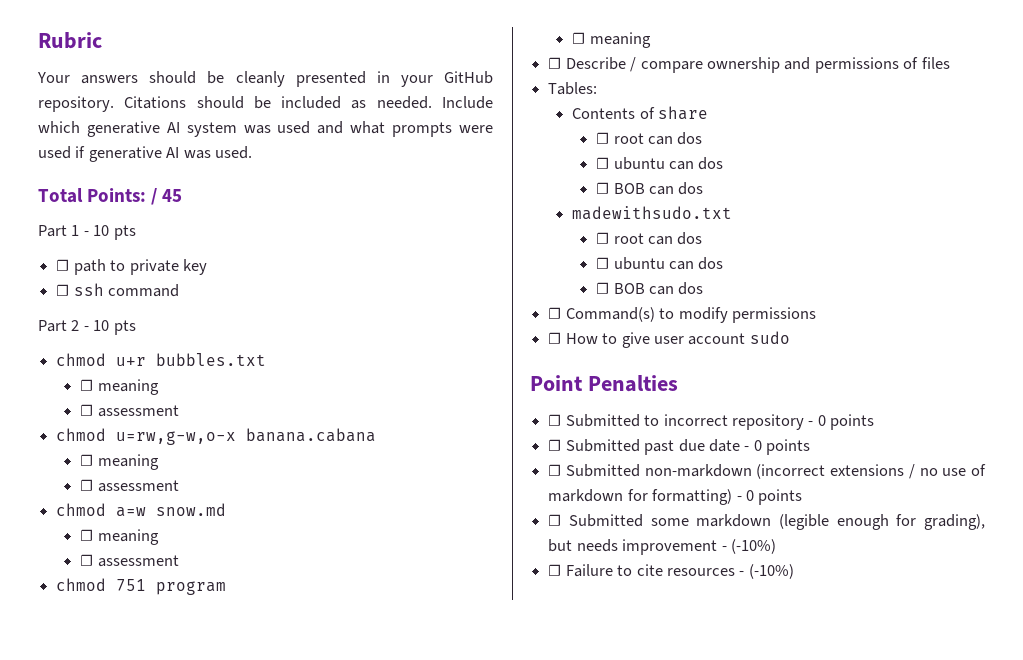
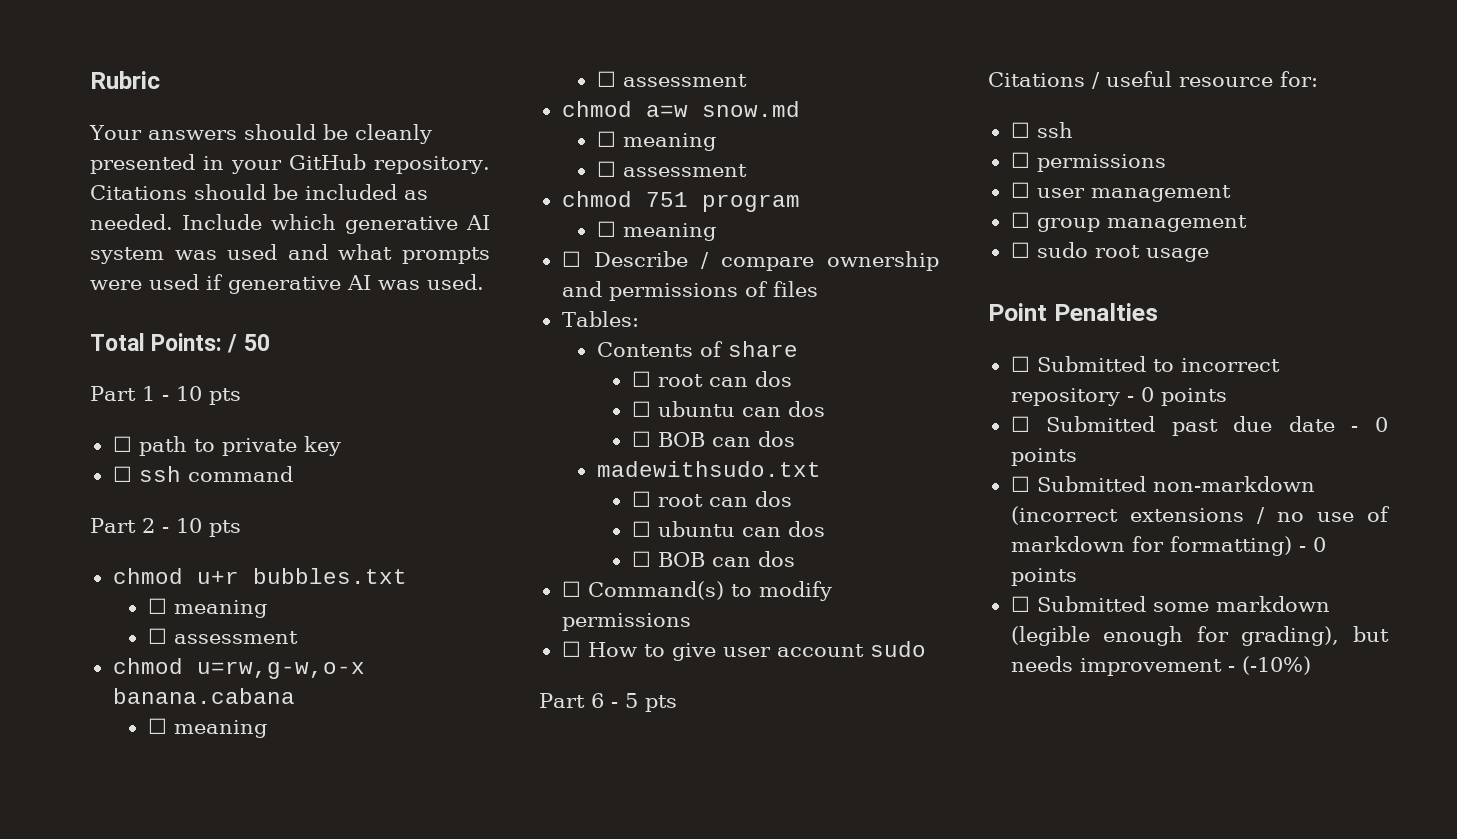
[162,189,183,202] 45 -> [243,334,270,351] 50
(790, 337) none -> [539,693,677,712] [988,71,1318,89] [1010,122,1073,138] [1010,152,1166,172] [1010,182,1231,202] [1010,212,1247,232] [1010,242,1209,262] // Part 6 - 5 pts // Citations / useful resource for: // ☐ ssh // ☐ permissions // ☐ user management // ☐ group management // ☐ sudo root usage
[548,564,794,579] // ☐ Failure to cite resources - (-10%) -> (1311, 665) none

